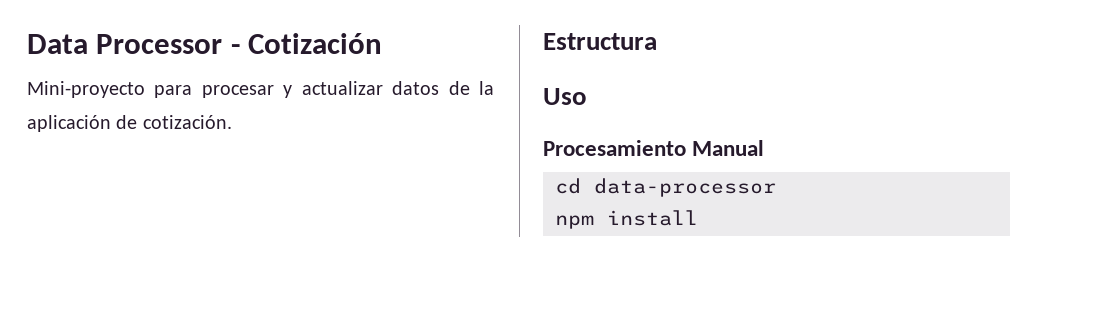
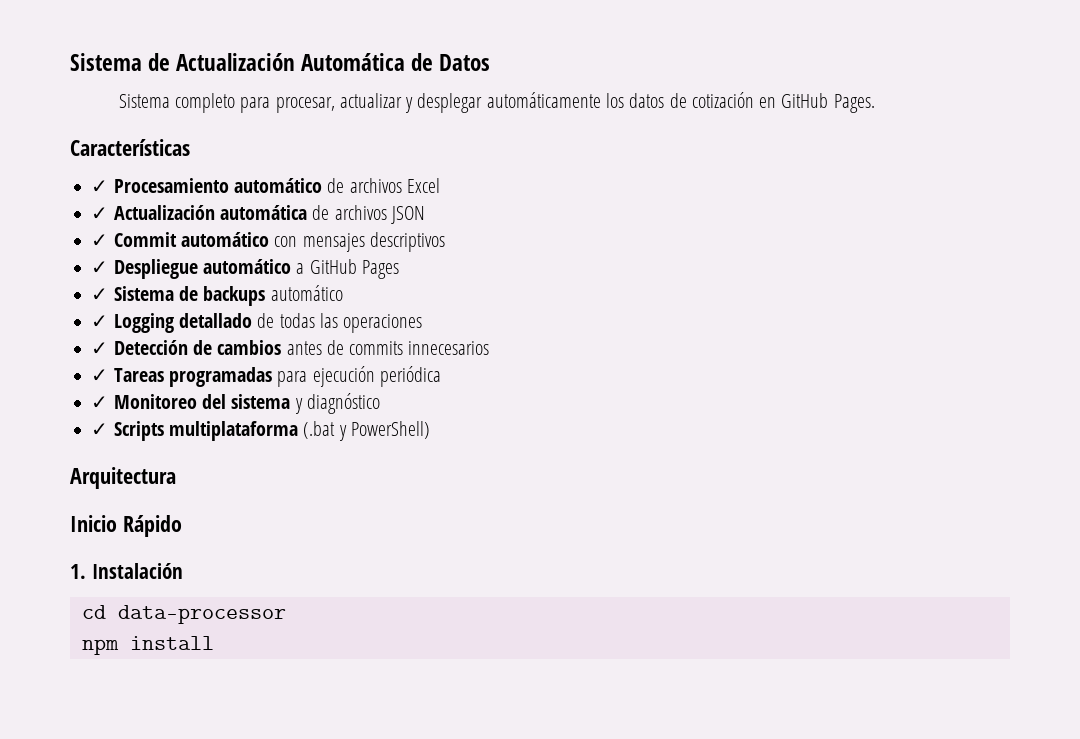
[27,33,383,54] [27,81,495,98] [27,115,232,132] [543,33,657,50] [543,88,587,105] [543,140,765,156] Data Processor - Cotización // Mini-proyecto para procesar y actualizar datos de la aplicación de cotización. // Estructura // Uso // Procesamiento Manual -> [70,53,491,71] [118,92,875,113] [70,139,190,156] [91,178,440,193] [91,205,425,224] [91,232,445,252] [91,259,399,279] [91,285,343,306] [91,313,423,333] [91,340,490,355] [91,366,441,387] [91,393,380,414] [91,421,430,441] [70,467,176,489] [70,515,182,537] [70,563,183,579] Sistema de Actualización Automática de Datos // Sistema completo para procesar, actualizar y desplegar automáticamente los datos de cotización en GitHub Pages. // Características // ✓ Procesamiento automático de archivos Excel // ✓ Actualización automática de archivos JSON // ✓ Commit automático con mensajes descriptivos // ✓ Despliegue automático a GitHub Pages // ✓ Sistema de backups automático // ✓ Logging detallado de todas las operaciones // ✓ Detección de cambios antes de commits innecesarios // ✓ Tareas programadas para ejecución periódica // ✓ Monitoreo del sistema y diagnóstico // ✓ Scripts multiplataforma (.bat y PowerShell) // Arquitectura // Inicio Rápido // 1. Instalación

